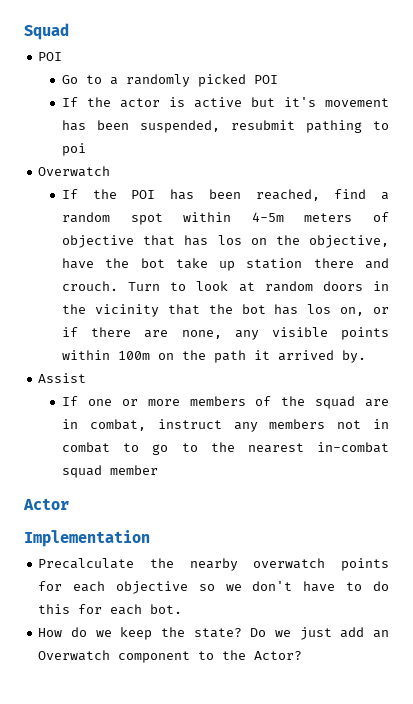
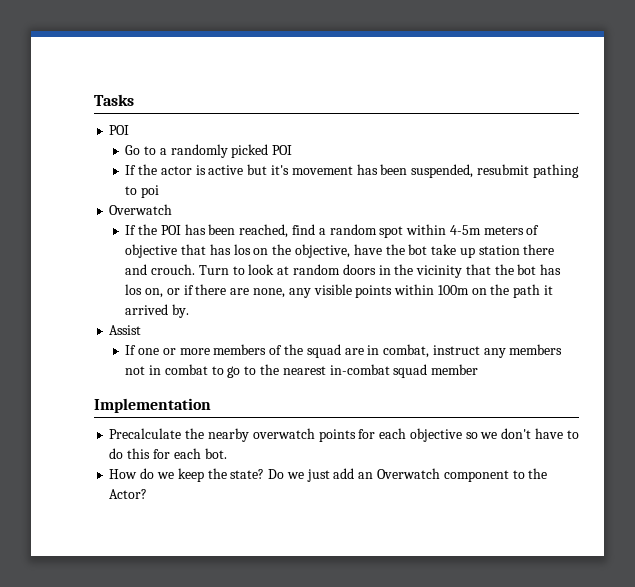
[24,23,69,40] Squad -> [94,94,134,106] Tasks
[23,498,69,510] // Actor -> (479, 369) none

